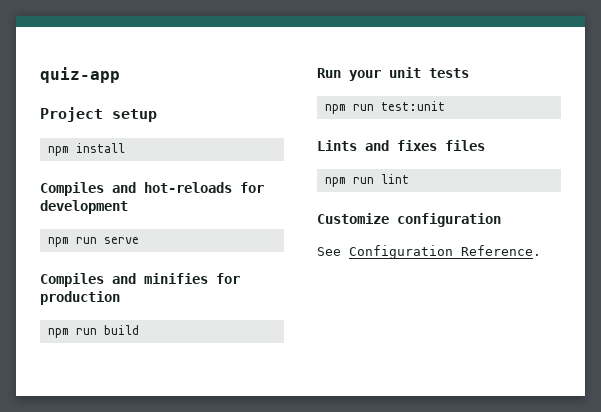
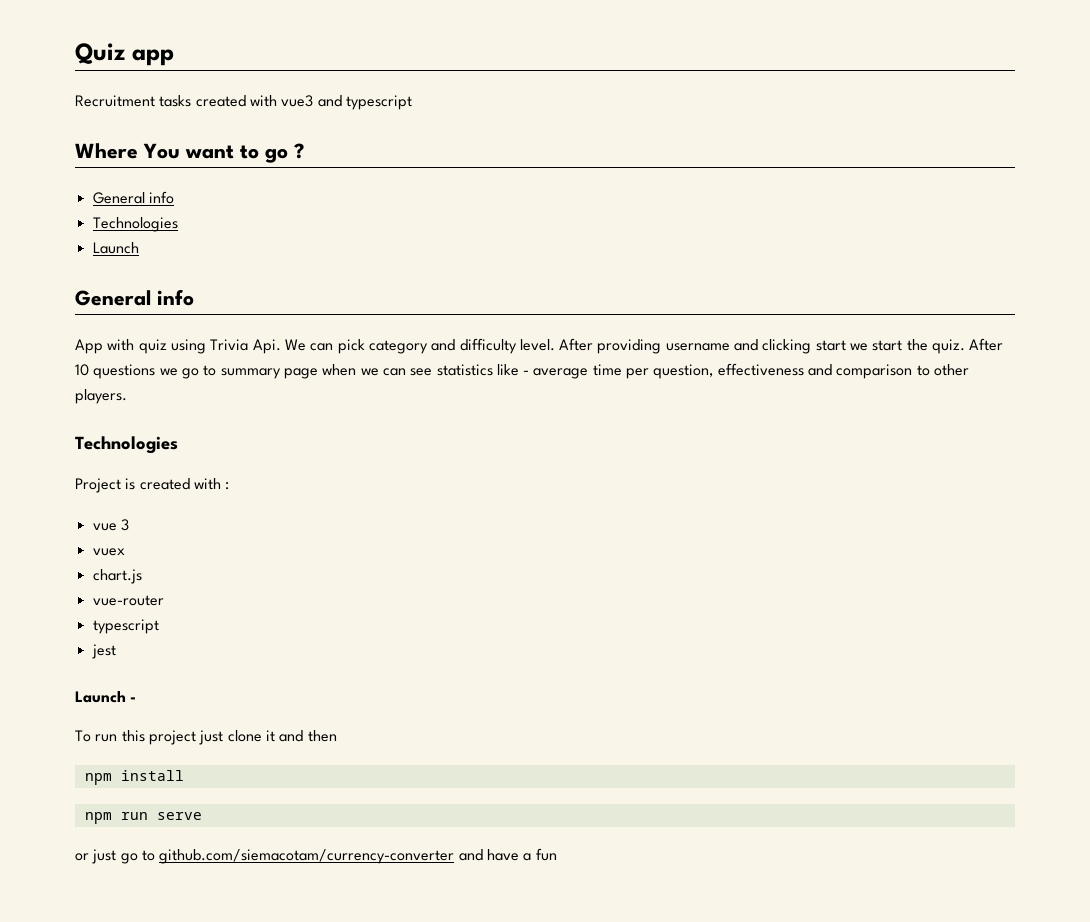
[40,67,120,83] [40,107,157,122] [47,143,125,156] [40,182,264,196] [40,200,128,214] [47,237,139,247] [40,273,240,287] [40,291,120,305] [47,325,139,338] [317,67,469,81] [324,101,445,114] [317,140,485,151] [324,174,409,187] [317,213,501,227] [317,245,541,259] quiz-app // Project setup // npm install // Compiles and hot-reloads for development // npm run serve // Compiles and minifies for production // npm run build // Run your unit tests // npm run test:unit // Lints and fixes files // npm run lint // Customize configuration // See Configuration Reference. -> [75,43,174,66] [75,95,412,110] [75,143,304,163] [92,191,174,204] [92,217,178,232] [92,242,139,254] [75,289,194,306] [75,338,1004,354] [75,363,970,379] [75,389,127,404] [75,436,178,454] [75,478,230,493] [92,519,129,531] [92,548,125,556] [92,569,142,584] [92,595,164,606] [92,619,159,634] [91,644,116,659] [75,691,137,703] [75,730,337,745] [84,770,184,785] [84,812,202,824] [75,848,557,864] Quiz app // Recruitment tasks created with vue3 and typescript // Where You want to go ? // General info // Technologies // Launch // General info // App with quiz using Trivia Api. We can pick category and difficulty level. After providing username and clicking start we start the quiz. After 10 questions we go to summary page when we can see statistics like - average time per question, effectiveness and comparison to other players. // Technologies // Project is created with : // vue 3 // vuex // chart.js // vue-router // typescript // jest // Launch - // To run this project just clone it and then // npm install // npm run serve // or just go to github.com/siemacotam/currency-converter and have a fun

